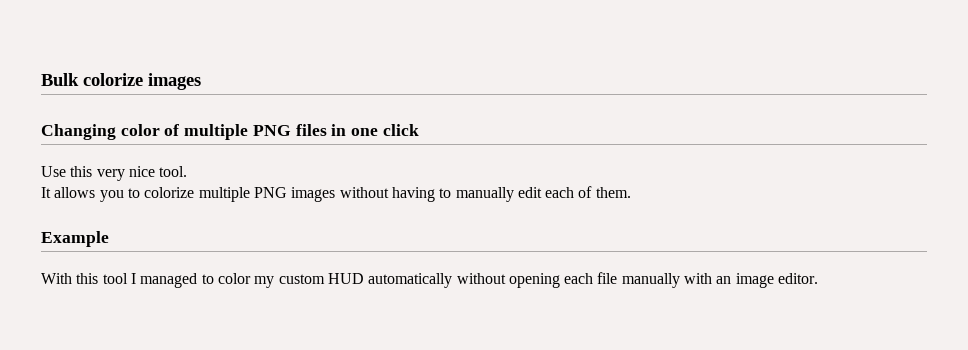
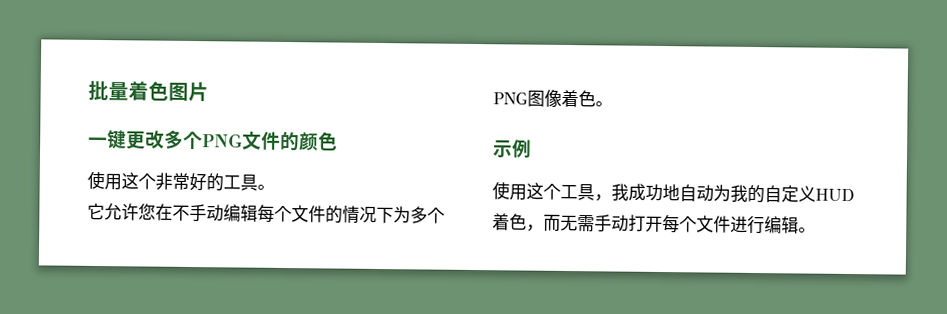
[41,73,201,90] [41,124,419,140] [41,166,188,181] [41,186,631,202] [41,231,109,247] [41,272,819,288] Bulk colorize images // Changing color of multiple PNG files in one click // Use this very nice tool. // It allows you to colorize multiple PNG images without having to manually edit each of them. // Example // With this tool I managed to color my custom HUD automatically without opening each file manually with an image editor. -> [88,80,209,102] [88,129,338,152] [87,170,275,192] [87,202,445,224] [493,89,613,108] [492,139,532,158] [492,181,855,204] [492,213,816,235] 批量着色图片 // 一键更改多个PNG文件的颜色 // 使用这个非常好的工具。 // 它允许您在不手动编辑每个文件的情况下为多个PNG图像着色。 // 示例 // 使用这个工具，我成功地自动为我的自定义HUD着色，而无需手动打开每个文件进行编辑。

